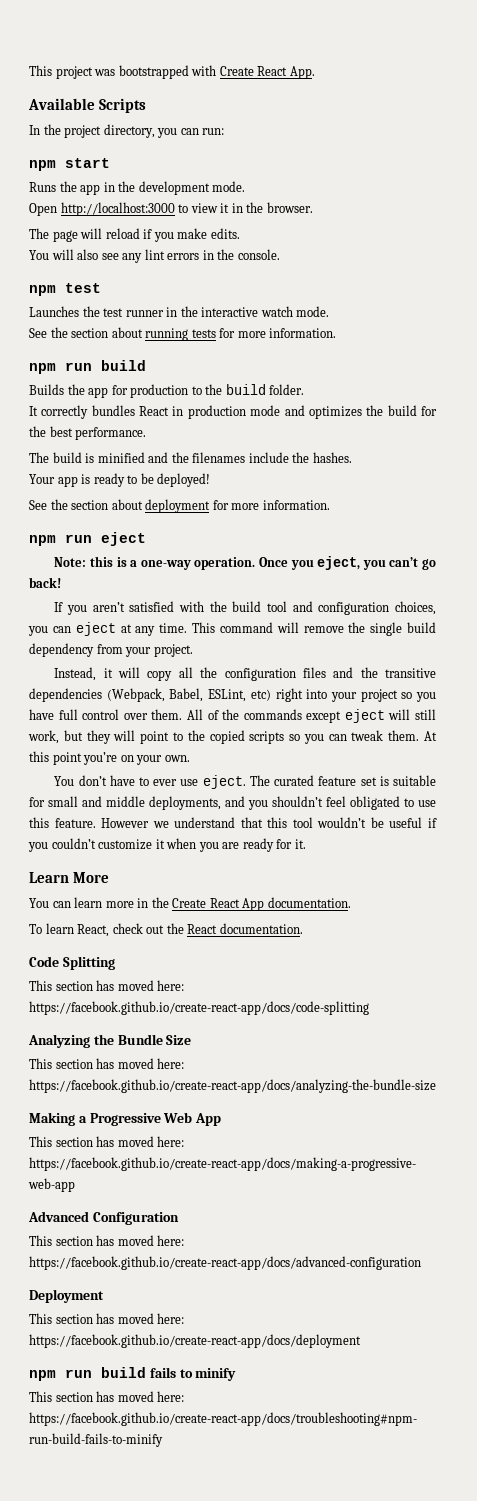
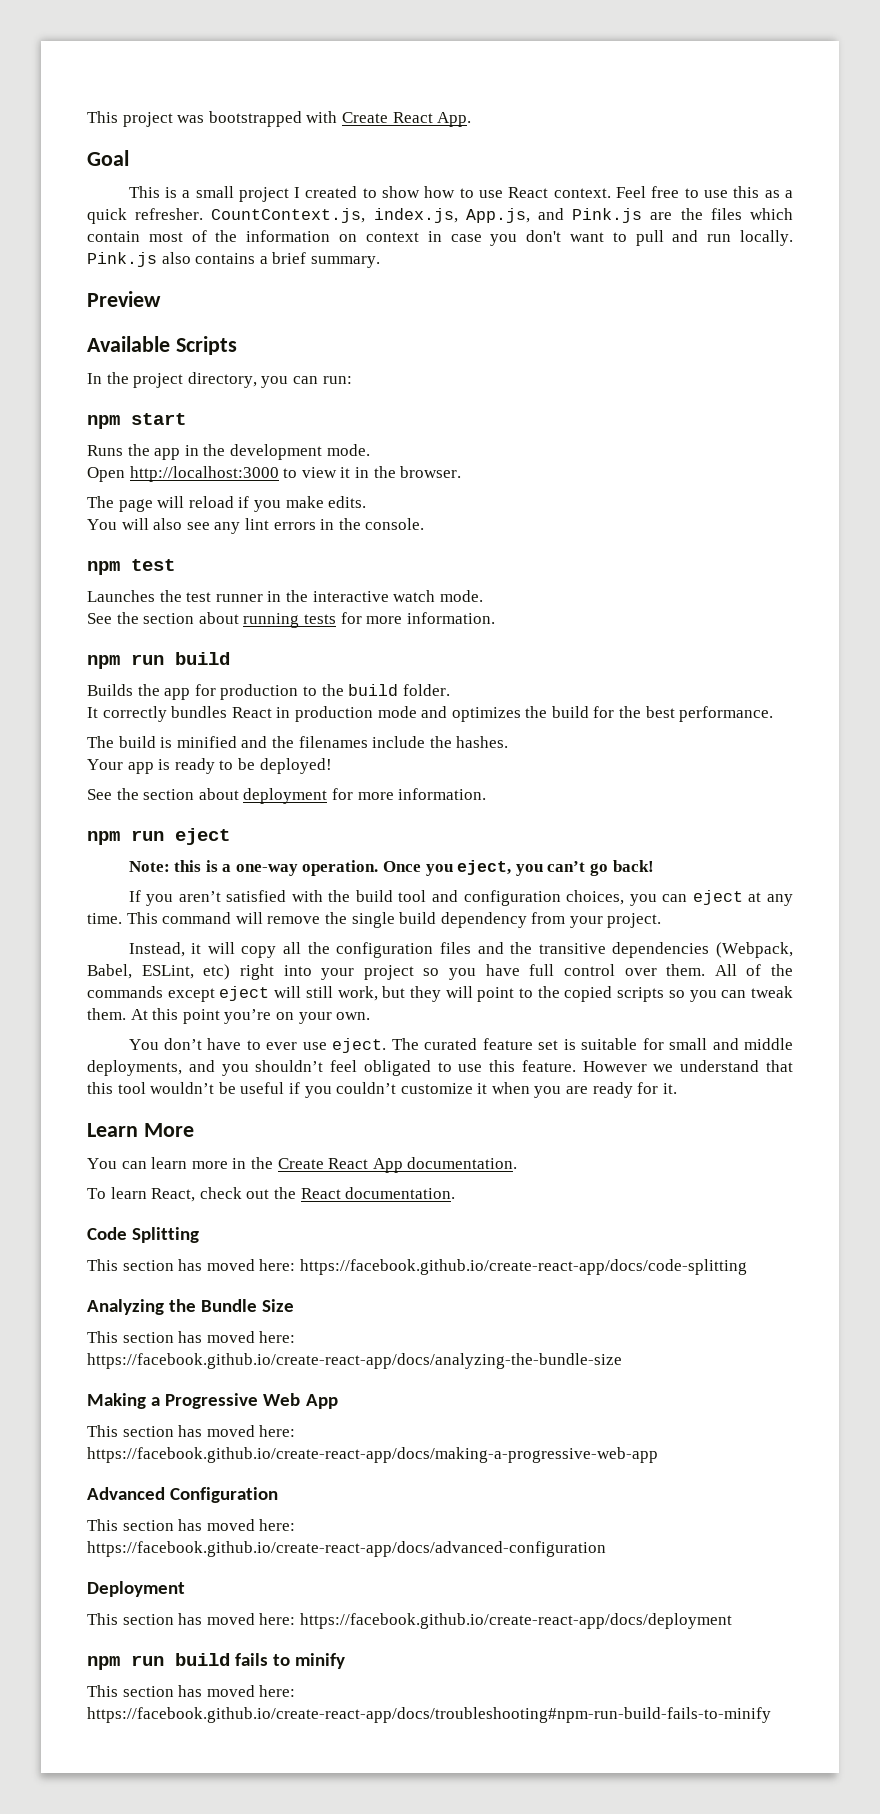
(315, 72) none -> [87,150,129,166] [128,186,793,202] [87,208,794,224] [87,230,793,246] [87,252,380,268] [87,291,161,307] // Goal // This is a small project I created to show how to use React context. Feel free to use this as a quick refresher. CountContext.js, index.js, App.js, and Pink.js are the files which contain most of the information on context in case you don't want to pull and run locally. Pink.js also contains a brief summary. // Preview

